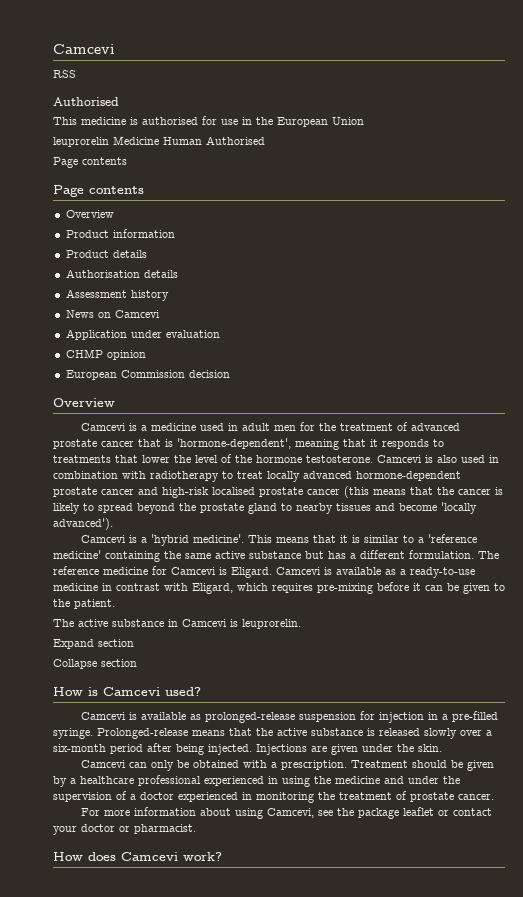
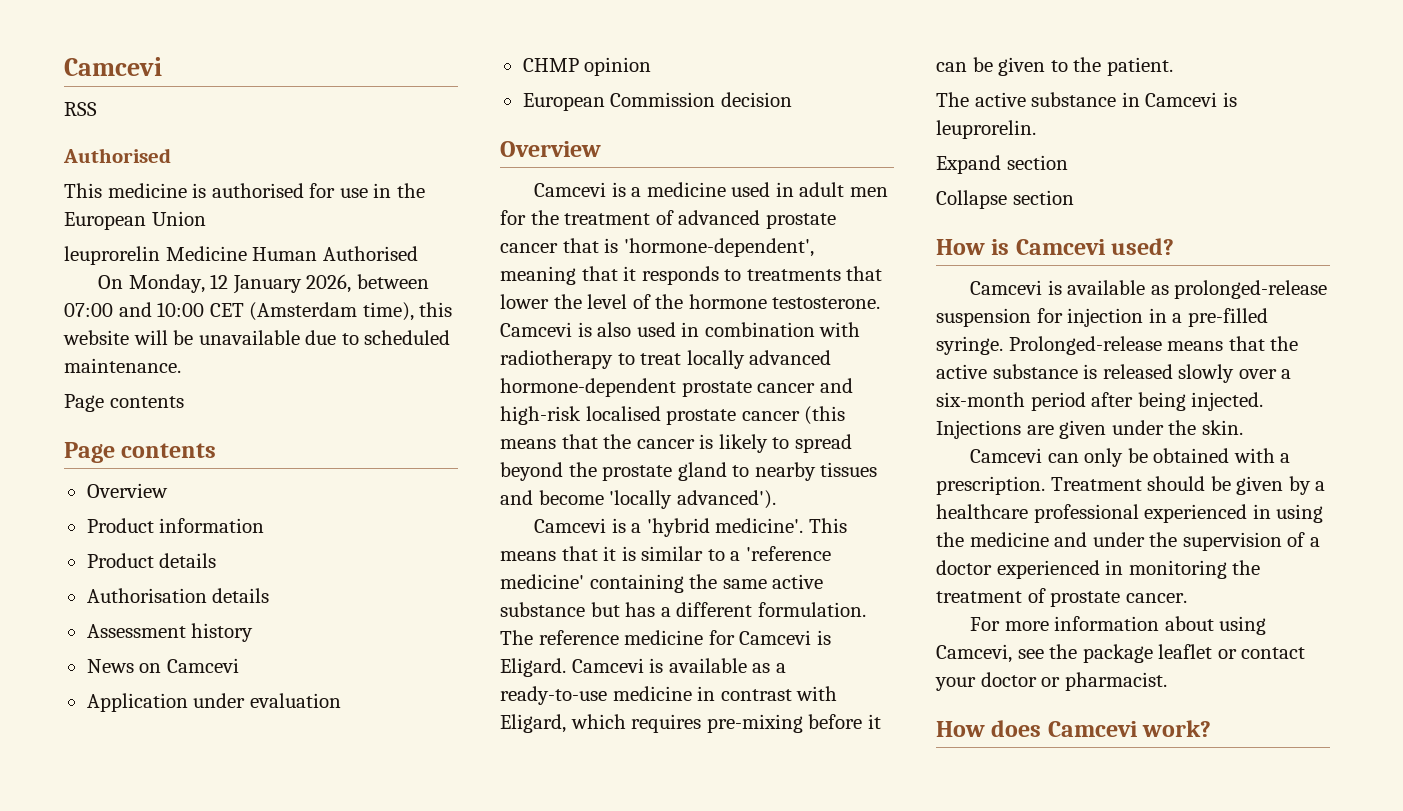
(265, 140) none -> [97,274,429,294] [64,302,453,321] [63,330,451,345] [64,358,181,373] // On Monday, 12 January 2026, between 07:00 and 10:00 CET (Amsterdam time), this website will be unavailable due to scheduled maintenance.

